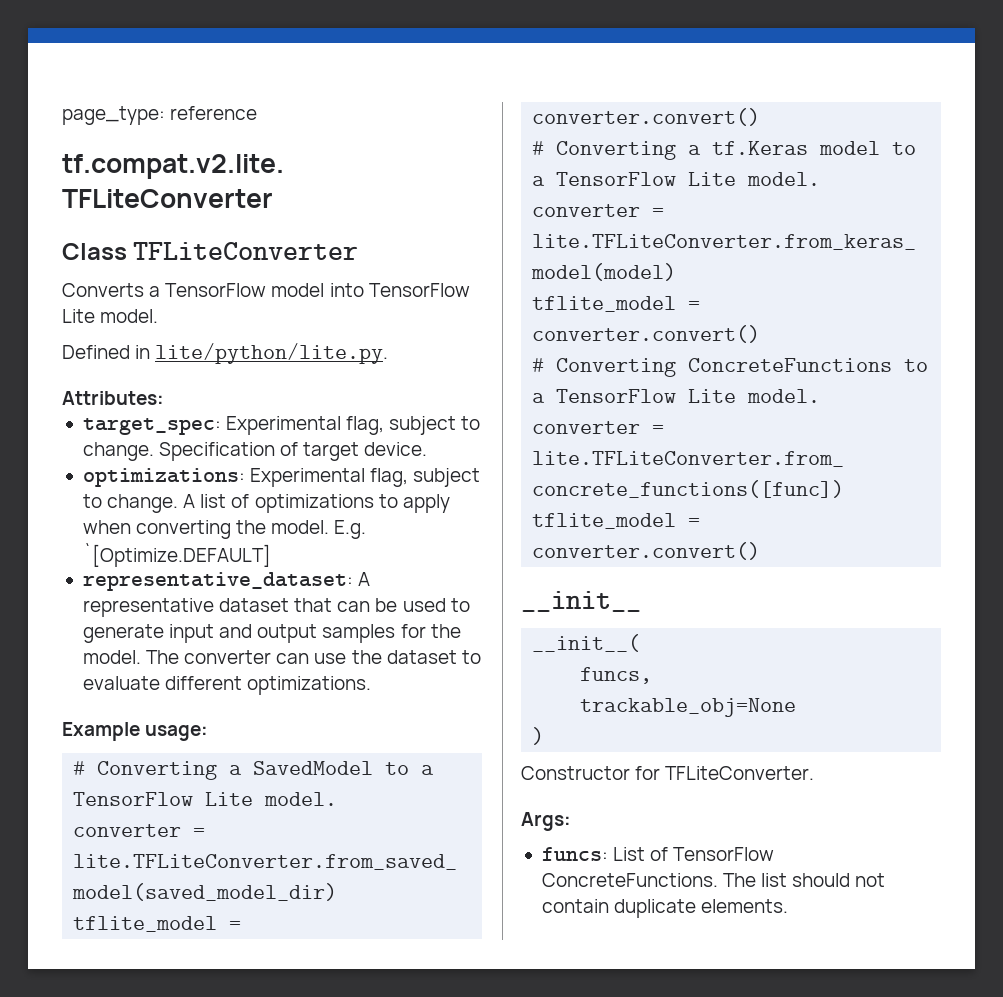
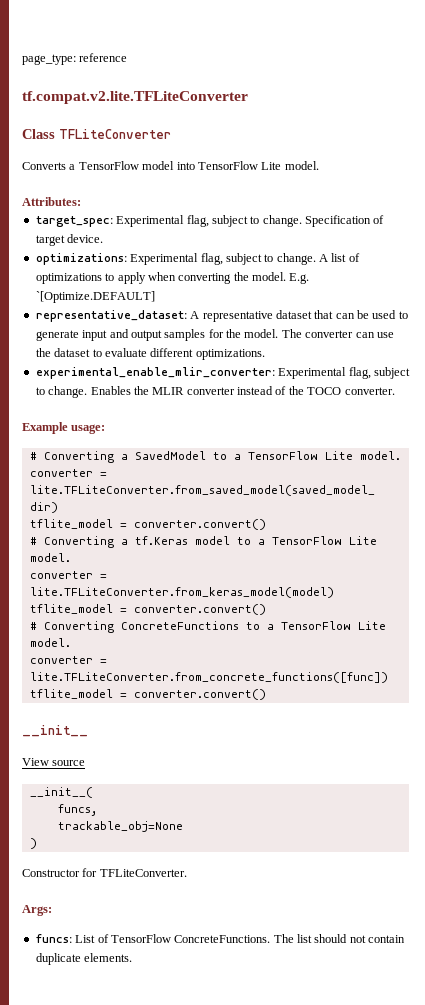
[62,343,389,364] // Defined in lite/python/lite.py. -> (319, 165) none
(372, 685) none -> [35,367,410,379] [35,386,395,398] // experimental_enable_mlir_converter: Experimental flag, subject to change. Enables the MLIR converter instead of the TOCO converter.
(641, 601) none -> [22,758,86,766] // View source

